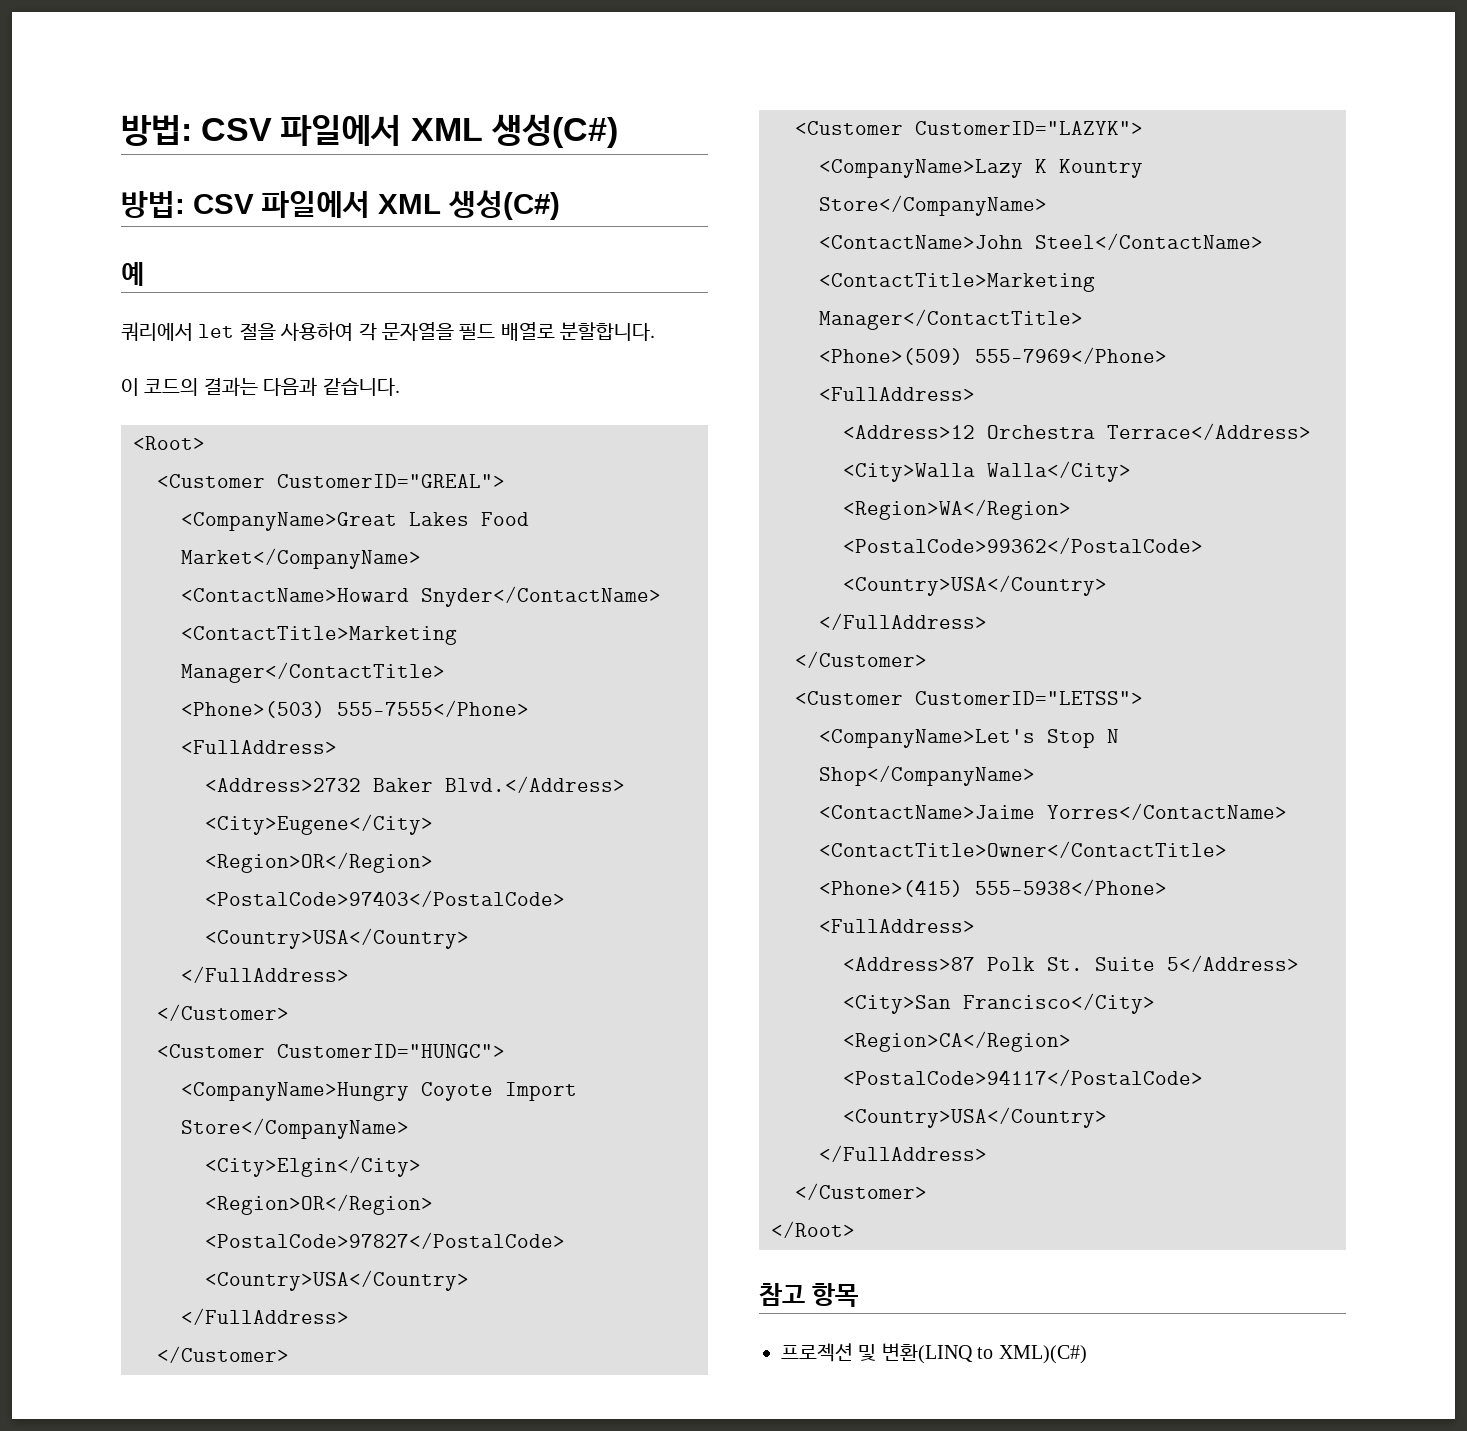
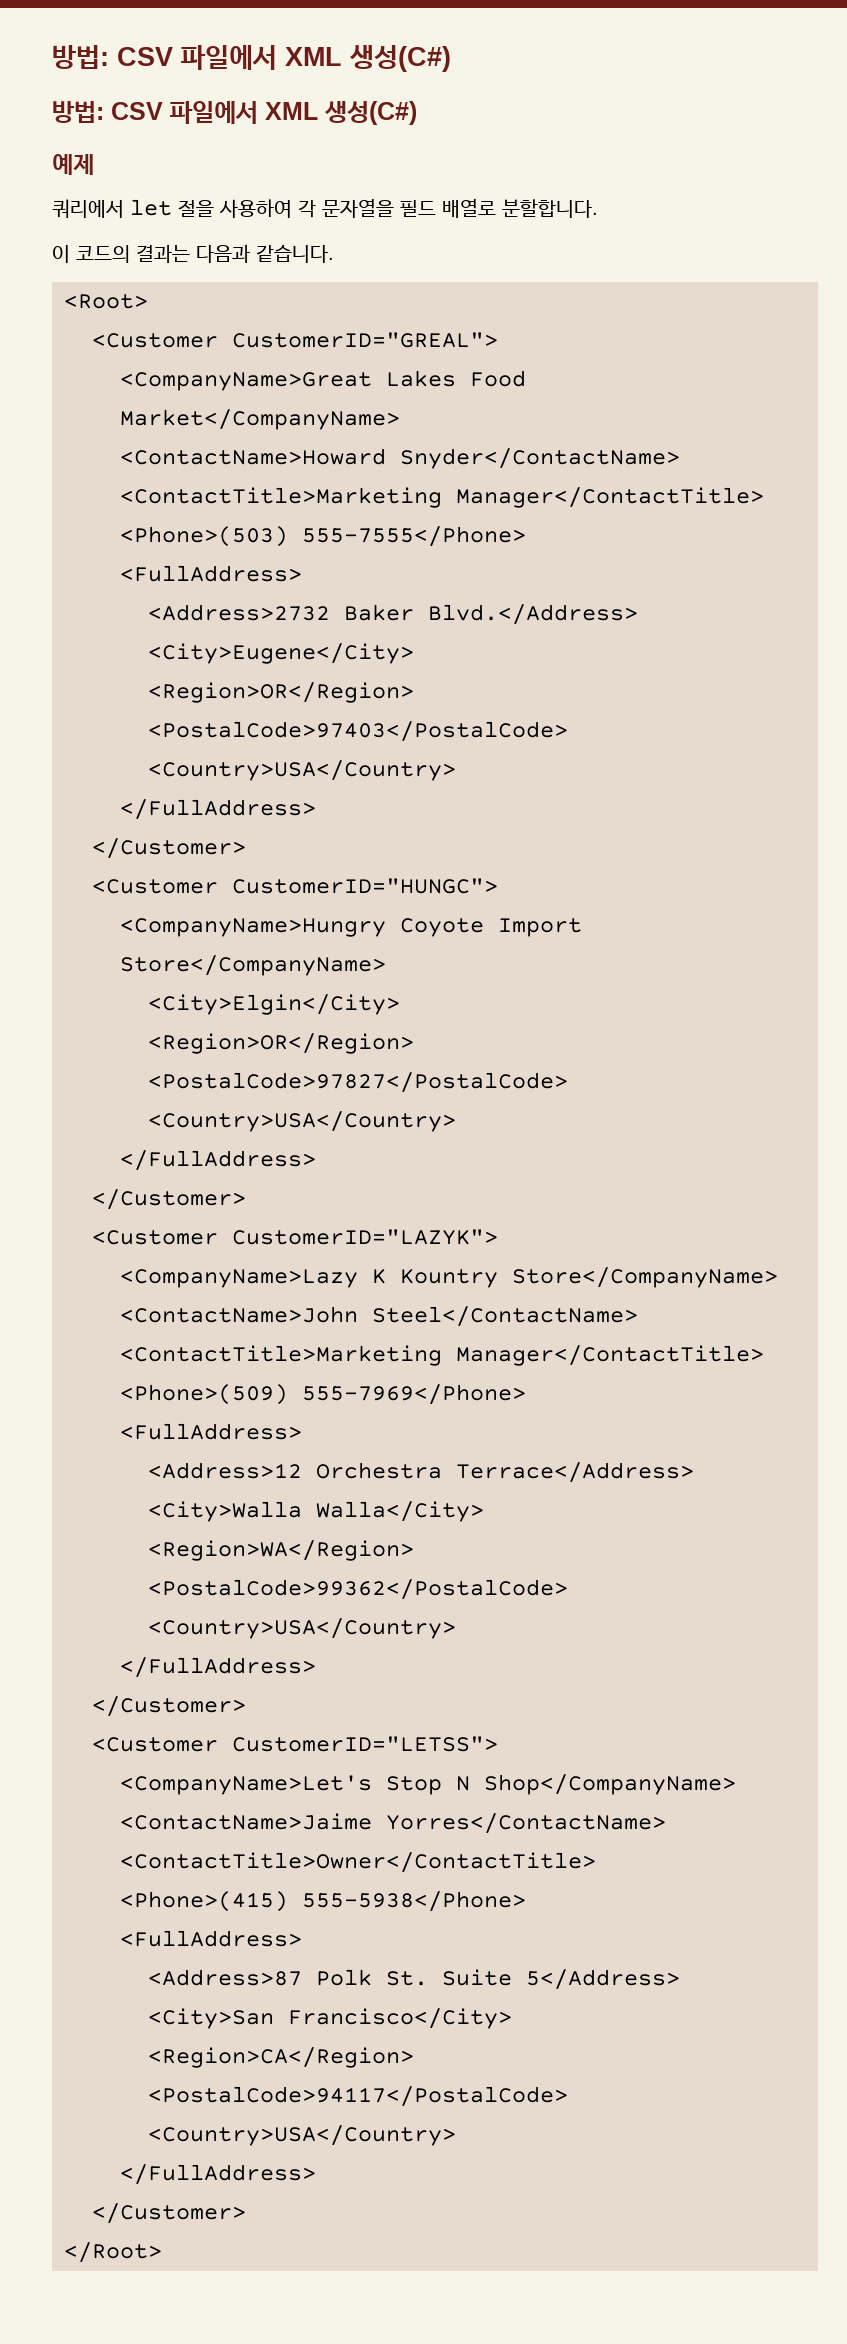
[121,262,144,286] 예 -> [52,154,94,175] 예제
[759,1283,858,1307] [781,1343,1087,1364] // 참고 항목 // 프로젝션 및 변환(LINQ to XML)(C#) -> (162, 2252) none

